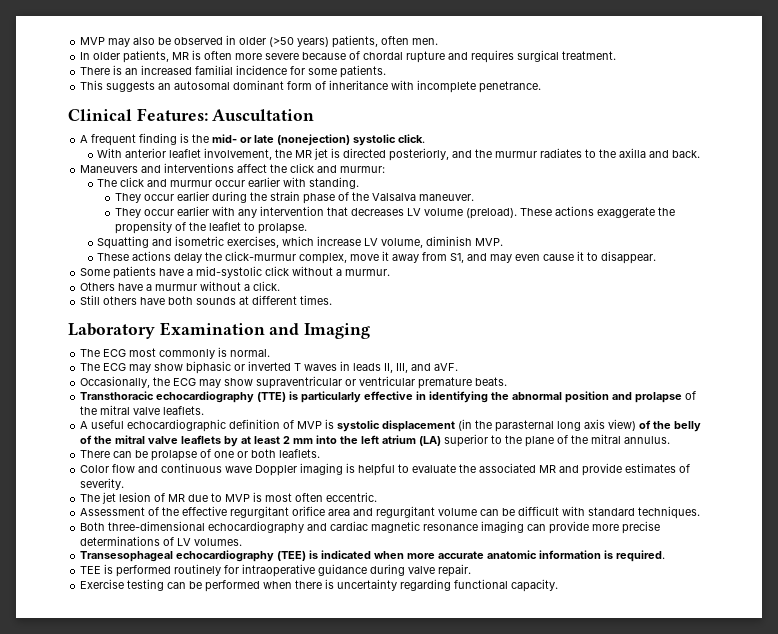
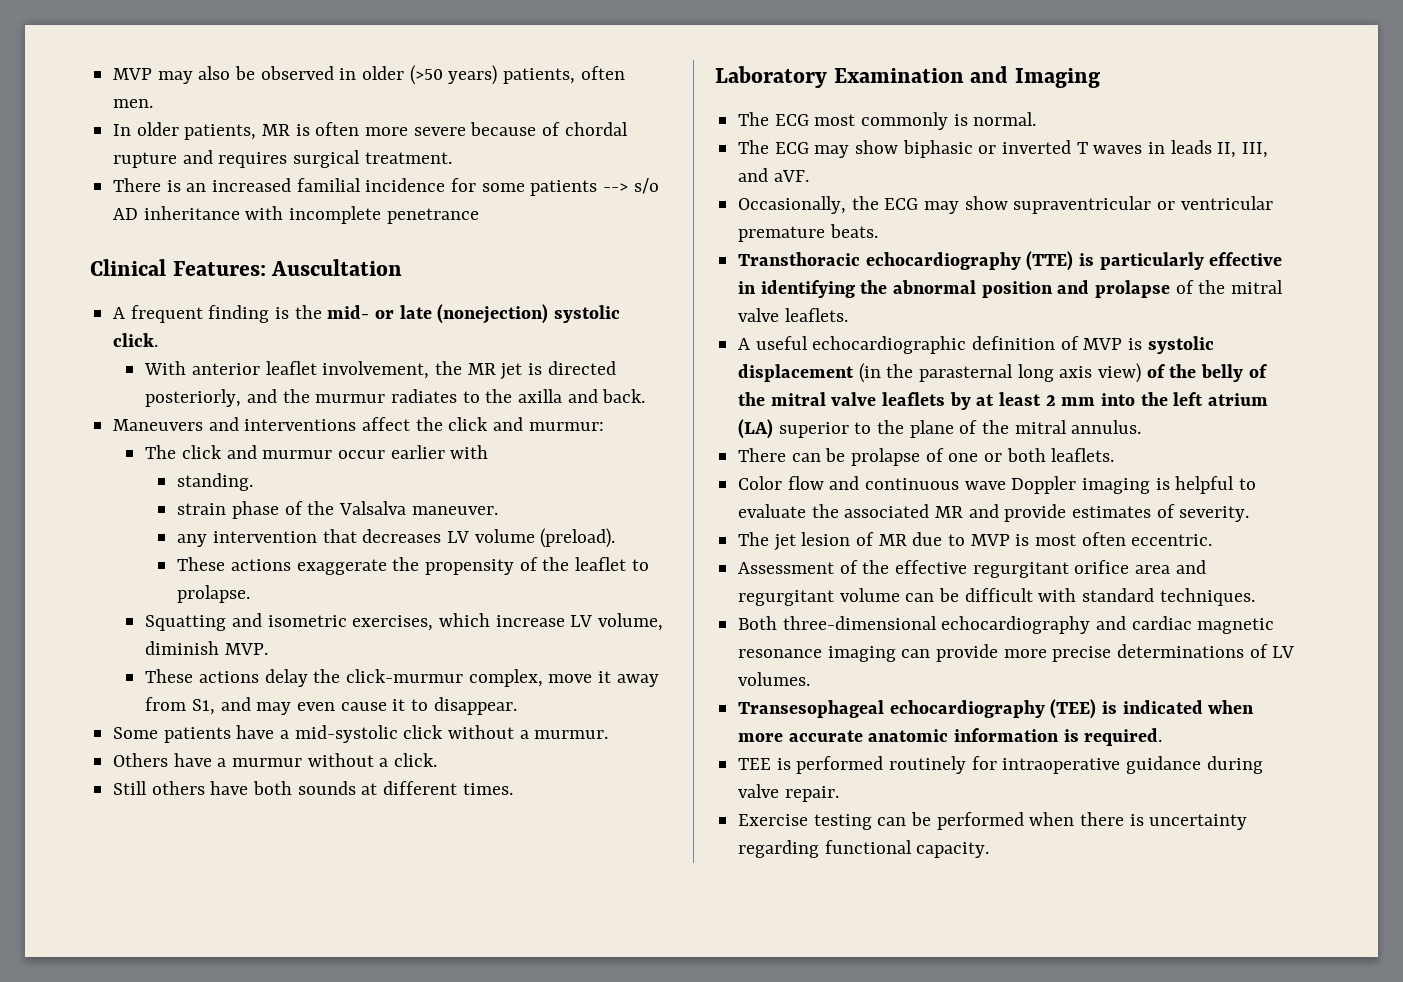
[340,65,387,78] [80,80,327,92] patients. // This suggests an autosomal dominant form of -> [530,178,659,196] [113,208,139,220] patients --> s/o AD
[479,81,542,93] penetrance. -> [386,208,479,224] penetrance
(307, 182) none -> (489, 452) //
[114,191,267,203] They occur earlier during the -> (254, 482) none
[114,206,235,218] They occur earlier with -> (498, 510) none
(517, 213) none -> (616, 538) //

